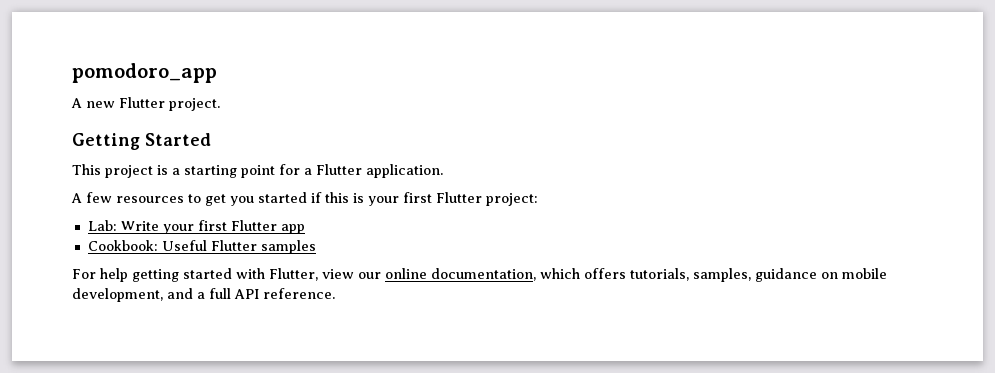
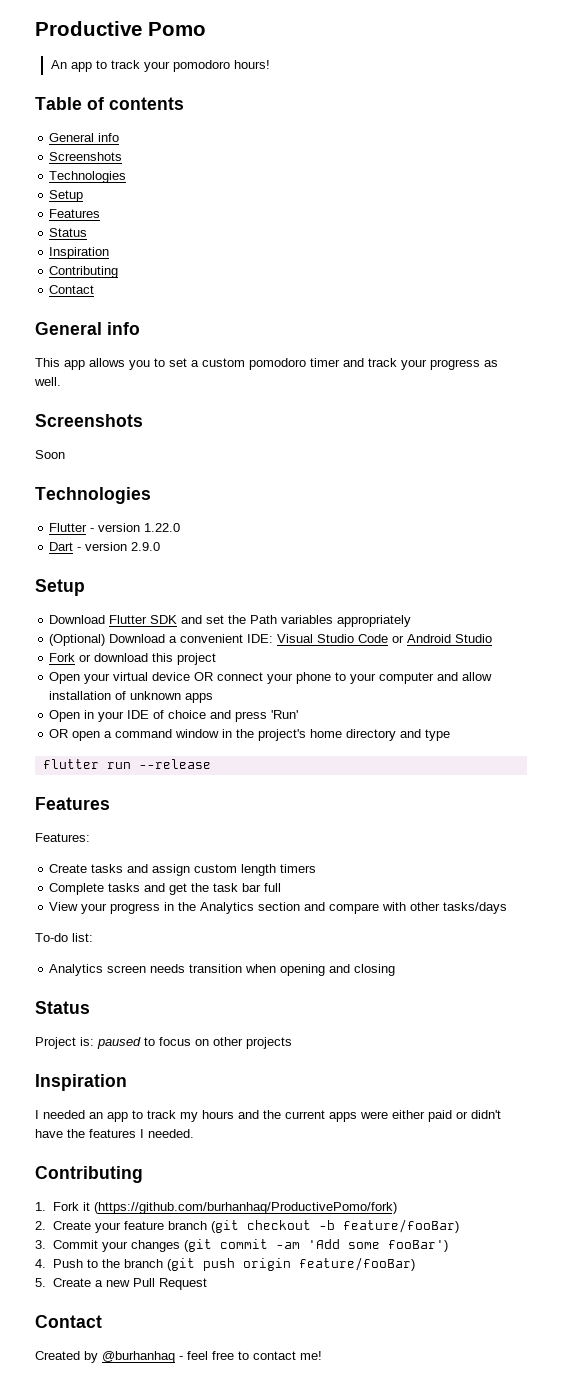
[72,63,217,83] [71,97,220,111] [72,133,211,150] [72,164,443,178] [71,192,538,206] [87,220,305,234] [87,240,316,254] [72,268,887,282] [72,288,335,302] pomodoro_app // A new Flutter project. // Getting Started // This project is a starting point for a Flutter application. // A few resources to get you started if this is your first Flutter project: // Lab: Write your first Flutter app // Cookbook: Useful Flutter samples // For help getting started with Flutter, view our online documentation, which offers tutorials, samples, guidance on mobile development, and a full API reference. -> [35,21,206,36] [50,60,270,72] [35,97,184,110] [49,133,120,142] [49,152,123,161] [49,171,127,183] [49,190,84,202] [49,209,101,218] [49,228,88,237] [49,247,110,259] [49,266,119,278] [49,285,95,294] [35,322,140,335] [35,358,498,370] [34,377,61,386] [35,414,143,427] [35,450,65,459] [35,487,151,504] [49,523,181,532] [49,542,161,551] [35,579,85,596] [49,615,412,627] [49,634,493,646] [49,653,217,665] [49,672,493,684] [49,691,214,703] [49,710,299,722] [49,729,451,741] [42,759,211,769] [35,797,110,810] [35,833,90,842] [49,864,317,876] [49,883,282,895] [49,902,508,914] [35,933,93,942] [49,964,396,976] [35,1001,90,1014] [35,1037,292,1049] [35,1074,127,1091] [35,1110,501,1122] [35,1129,194,1138] [35,1166,143,1183] [35,1202,397,1214] [35,1219,459,1233] [35,1239,448,1252] [35,1257,415,1271] [35,1278,207,1290] [35,1315,102,1328] [35,1351,322,1363] Productive Pomo // An app to track your pomodoro hours! // Table of contents // General info // Screenshots // Technologies // Setup // Features // Status // Inspiration // Contributing // Contact // General info // This app allows you to set a custom pomodoro timer and track your progress as well. // Screenshots // Soon // Technologies // Flutter - version 1.22.0 // Dart - version 2.9.0 // Setup // Download Flutter SDK and set the Path variables appropriately // (Optional) Download a convenient IDE: Visual Studio Code or Android Studio // Fork or download this project // Open your virtual device OR connect your phone to your computer and allow installation of unknown apps // Open in your IDE of choice and press 'Run' // OR open a command window in the project's home directory and type // flutter run --release // Features // Features: // Create tasks and assign custom length timers // Complete tasks and get the task bar full // View your progress in the Analytics section and compare with other tasks/days // To-do list: // Analytics screen needs transition when opening and closing // Status // Project is: paused to focus on other projects // Inspiration // I needed an app to track my hours and the current apps were either paid or didn't have the features I needed. // Contributing // 1. Fork it (https://github.com/burhanhaq/ProductivePomo/fork) // 2. Create your feature branch (git checkout -b feature/fooBar) // 3. Commit your changes (git commit -am 'Add some fooBar') // 4. Push to the branch (git push origin feature/fooBar) // 5. Create a new Pull Request // Contact // Created by @burhanhaq - feel free to contact me!

